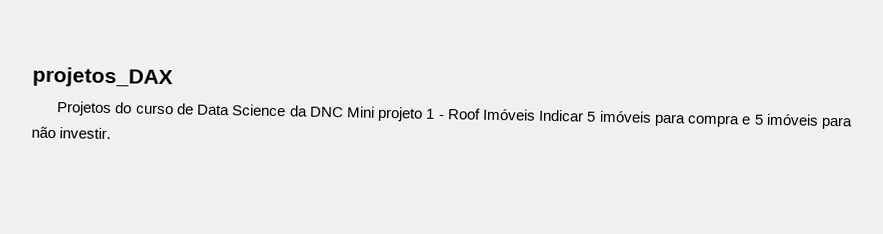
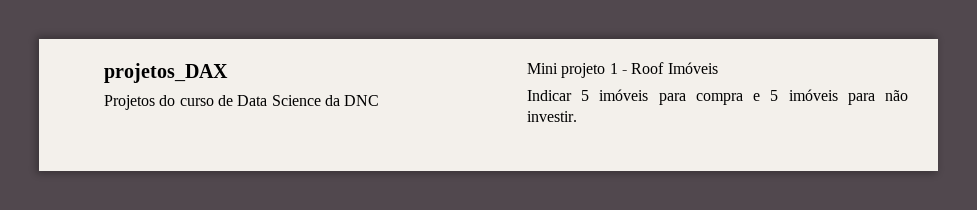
(344, 112) none -> (380, 100) //
(537, 114) none -> (718, 68) //

